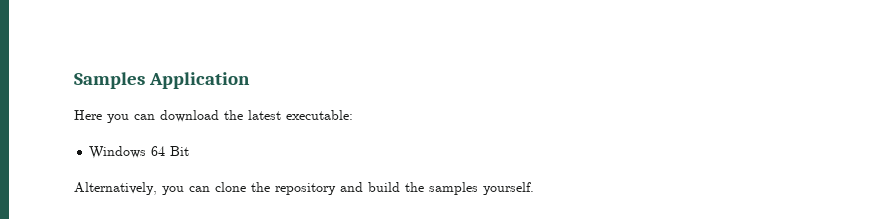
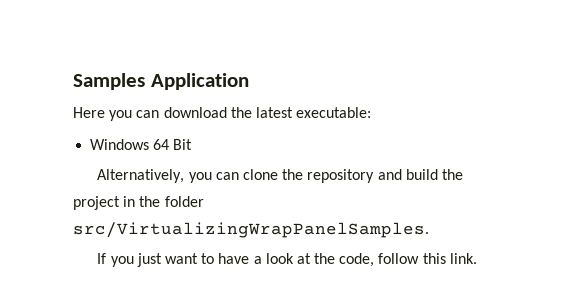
[429,182,534,195] samples yourself. -> [73,196,204,210] [73,222,429,238] [97,253,477,267] project in the folder src/VirtualizingWrapPanelSamples. // If you just want to have a look at the code, follow this link.

